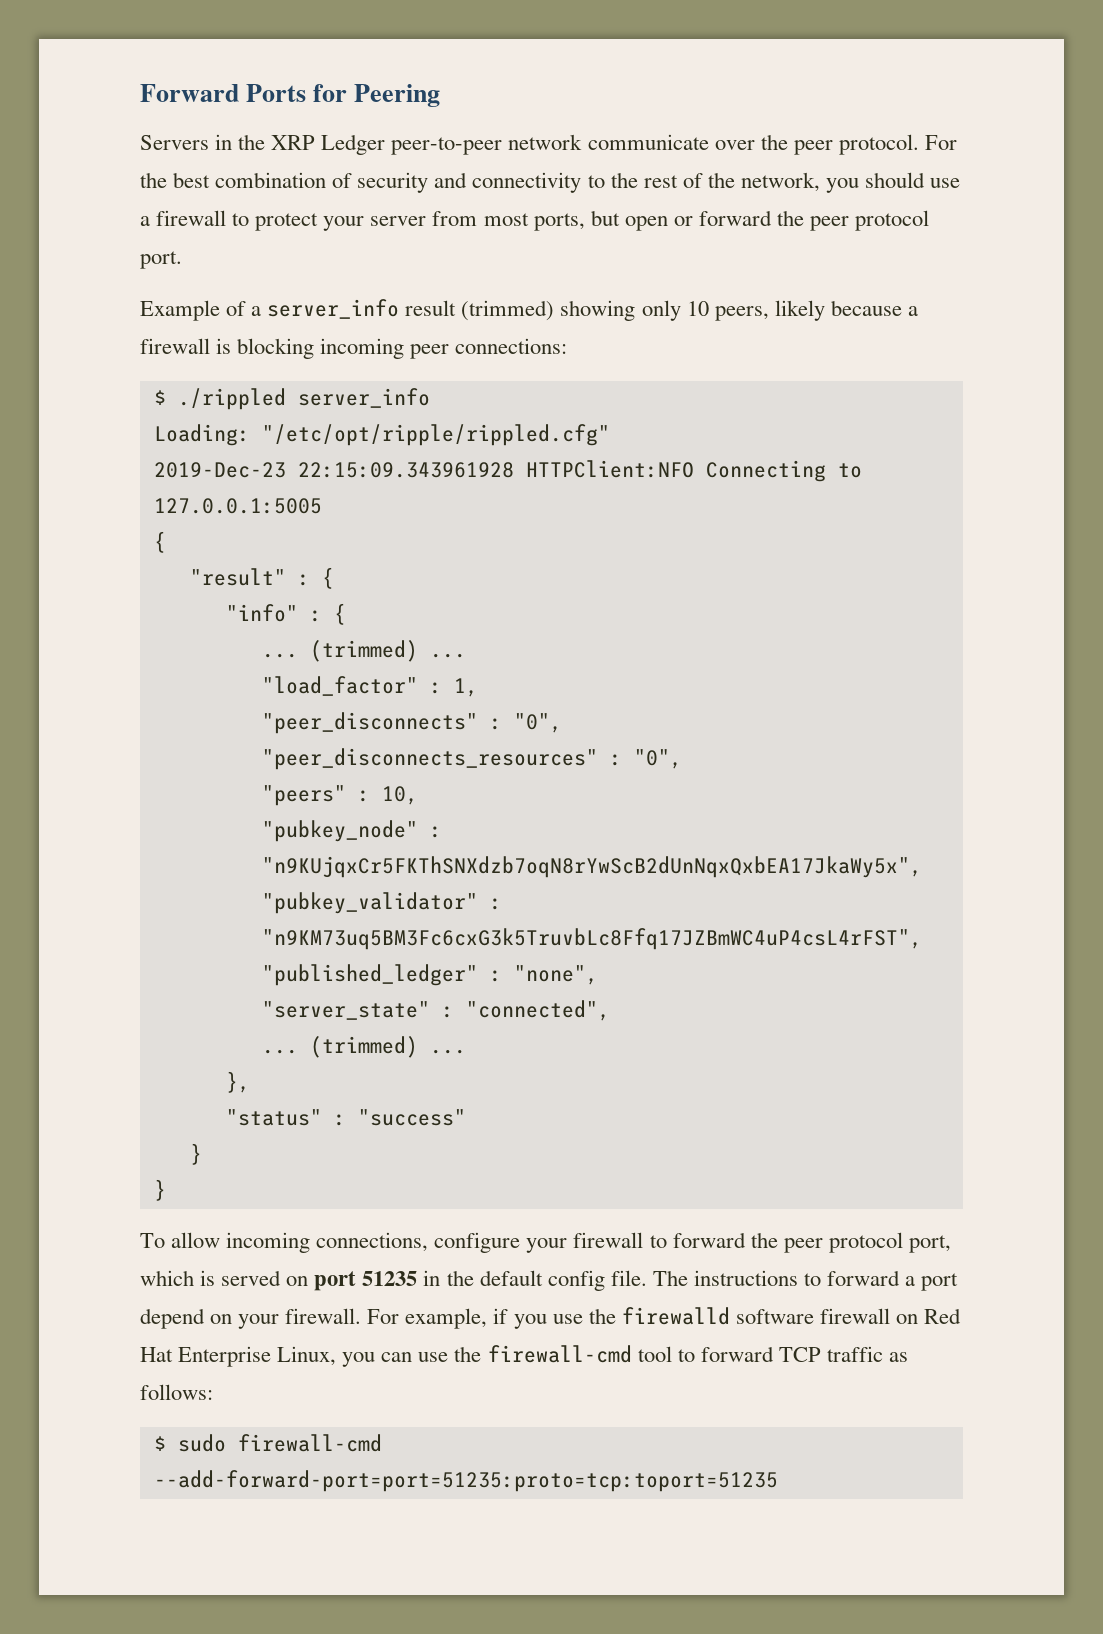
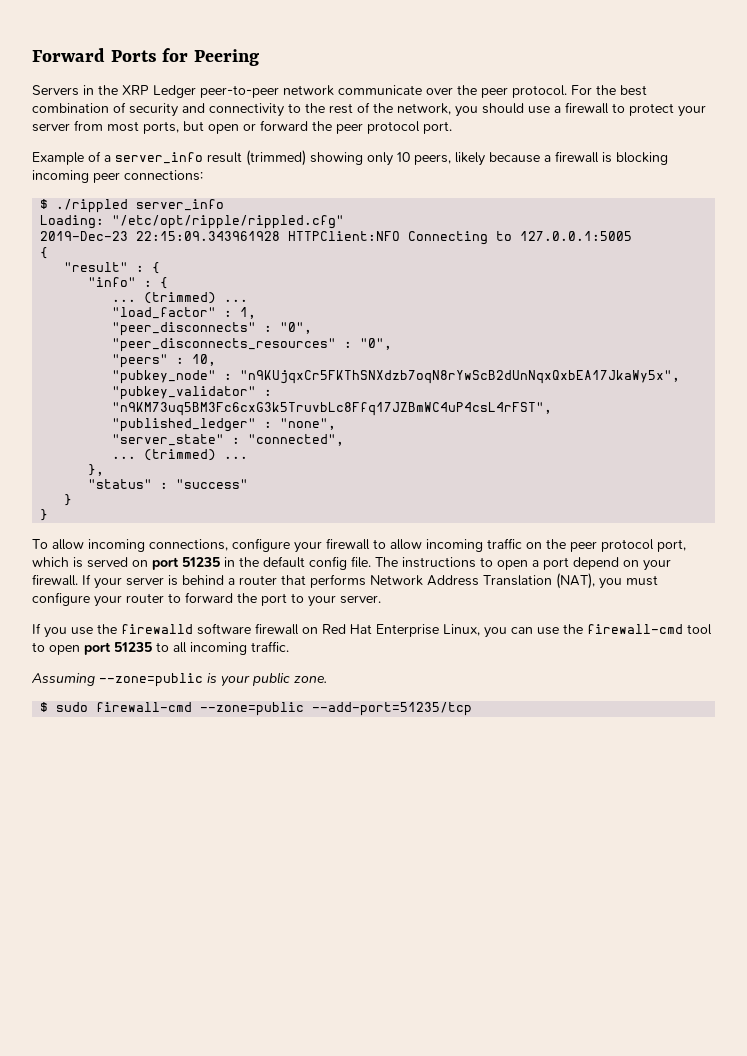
[672,1232,746,1248] forward -> [390,538,542,552] allow incoming traffic on
[827,1270,901,1286] forward -> [497,560,528,570] open
[367,1308,509,1329] For example, if -> [82,573,658,589] [32,592,381,607] [32,623,41,634] If your server is behind a router that performs Network Address Translation (NAT), you must configure your router to forward the port to your server. // If
[700,1346,908,1362] [140,1384,213,1400] forward TCP traffic as follows: -> [49,641,289,655] [31,672,327,687] open port 51235 to all incoming traffic. // Assuming --zone=public is your public zone.
[153,1470,778,1492] --add-forward-port=port=51235:proto=tcp:toport=51235 -> [200,702,473,716] --zone=public --add-port=51235/tcp

